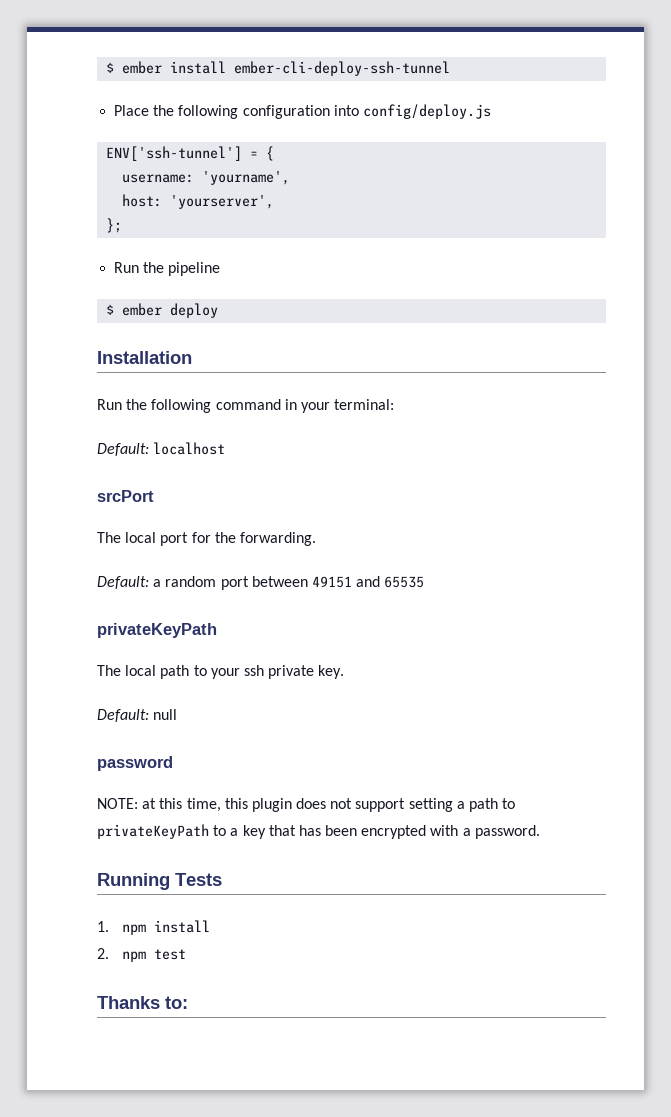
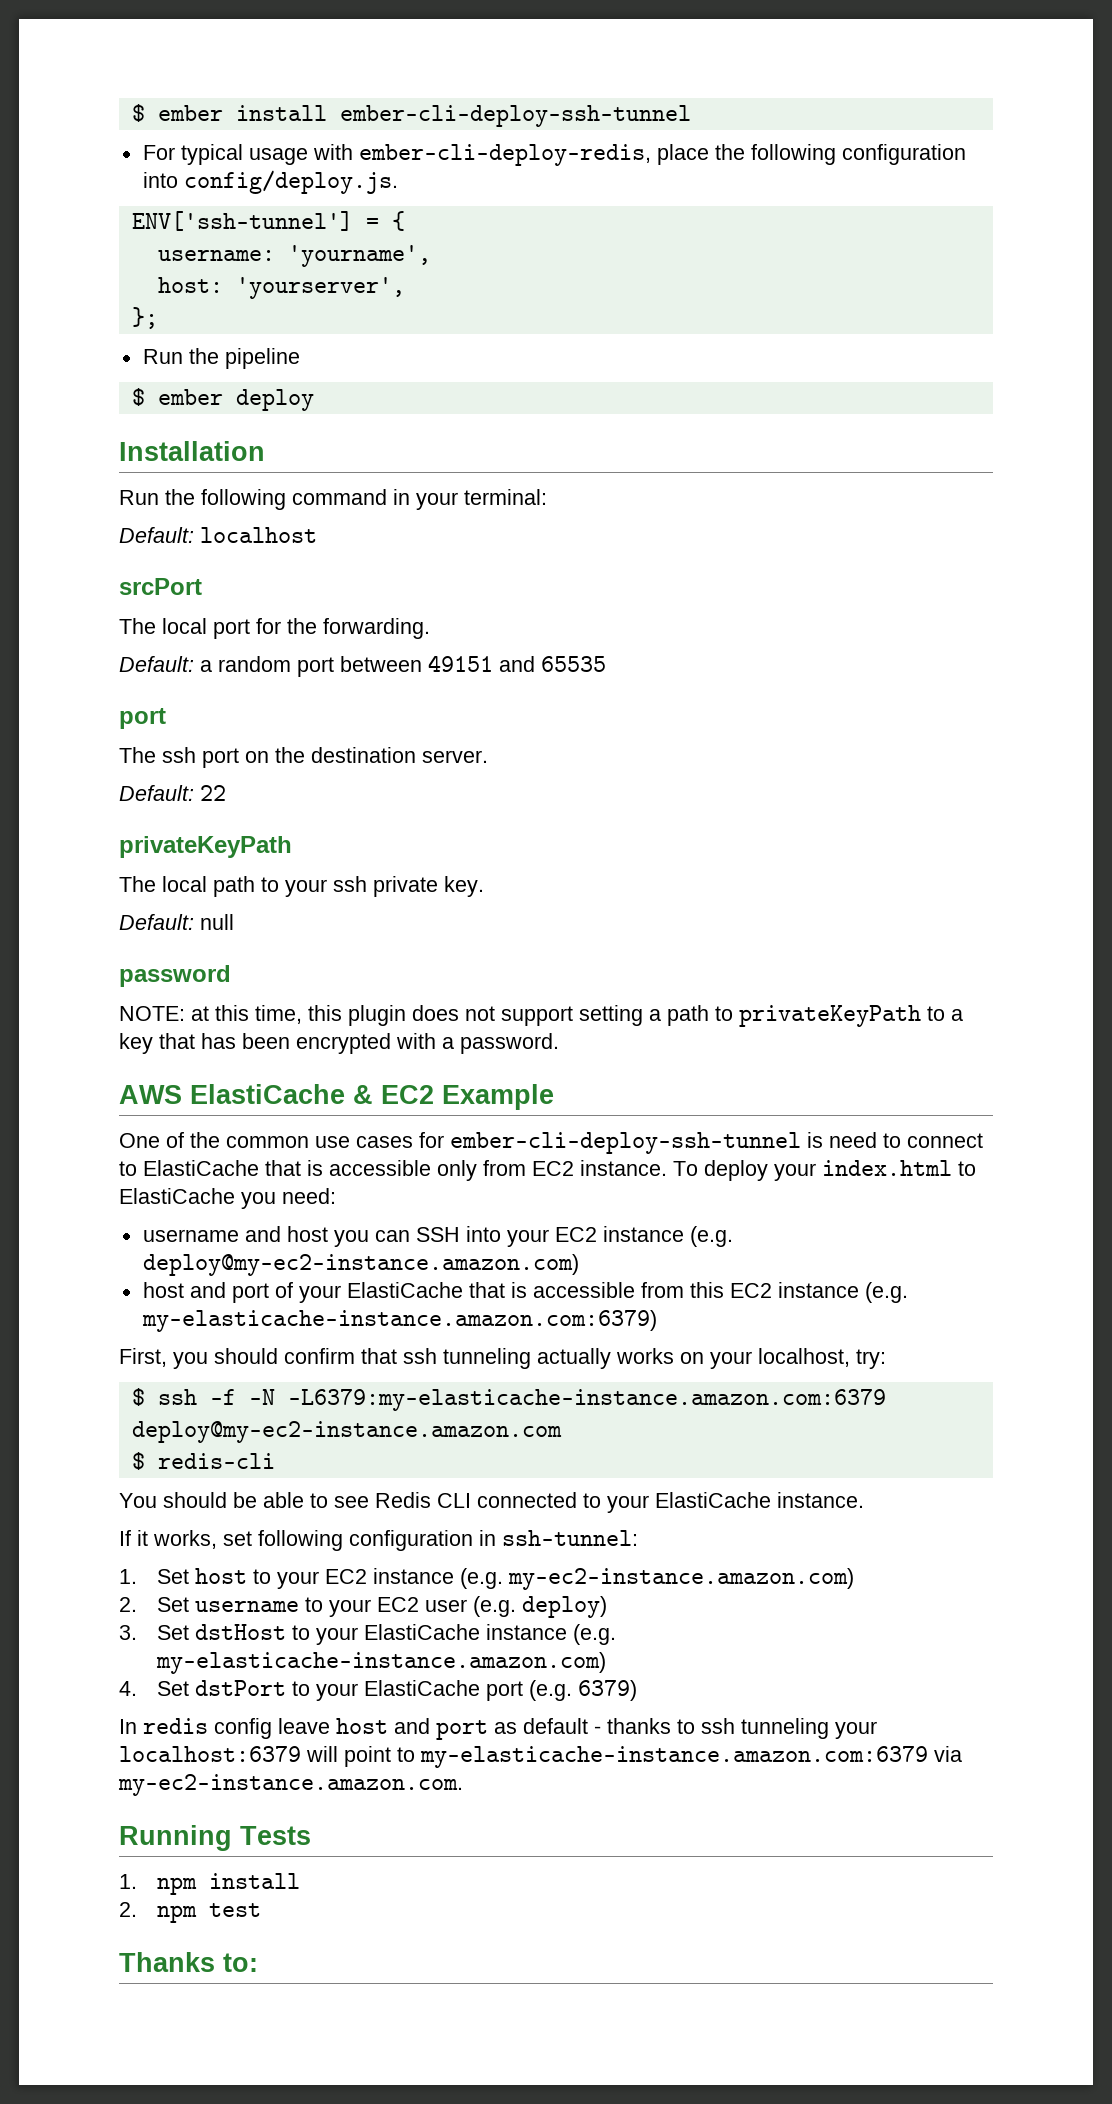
[114,105,150,116] Place -> [142,144,709,166] For typical usage with ember-cli-deploy-redis, place
[362,104,491,119] config/deploy.js -> [183,170,398,194] config/deploy.js.
(425, 582) none -> [119,708,166,729] [119,747,488,768] [119,785,226,801] // port // The ssh port on the destination server. // Default: 22
(540, 832) none -> [119,1084,554,1110] [119,1132,983,1154] [119,1160,976,1181] [119,1188,336,1209] [142,1226,733,1247] [142,1254,579,1276] [142,1282,908,1303] [141,1310,657,1332] [119,1348,886,1369] [131,1388,886,1411] [131,1421,562,1443] [131,1452,275,1470] [119,1492,864,1513] [119,1530,638,1551] [119,1568,854,1590] [119,1596,607,1618] [119,1624,616,1645] [155,1652,606,1674] [119,1680,637,1701] [119,1718,877,1740] [119,1746,962,1768] [118,1774,463,1796] // AWS ElastiCache & EC2 Example // One of the common use cases for ember-cli-deploy-ssh-tunnel is need to connect to ElastiCache that is accessible only from EC2 instance. To deploy your index.html to ElastiCache you need: // username and host you can SSH into your EC2 instance (e.g. deploy@my-ec2-instance.amazon.com) // host and port of your ElastiCache that is accessible from this EC2 instance (e.g. my-elasticache-instance.amazon.com:6379) // First, you should confirm that ssh tunneling actually works on your localhost, try: // $ ssh -f -N -L6379:my-elasticache-instance.amazon.com:6379 deploy@my-ec2-instance.amazon.com // $ redis-cli // You should be able to see Redis CLI connected to your ElastiCache instance. // If it works, set following configuration in ssh-tunnel: // 1. Set host to your EC2 instance (e.g. my-ec2-instance.amazon.com) // 2. Set username to your EC2 user (e.g. deploy) // 3. Set dstHost to your ElastiCache instance (e.g. my-elasticache-instance.amazon.com) // 4. Set dstPort to your ElastiCache port (e.g. 6379) // In redis config leave host and port as default - thanks to ssh tunneling your localhost:6379 will point to my-elasticache-instance.amazon.com:6379 via my-ec2-instance.amazon.com.

